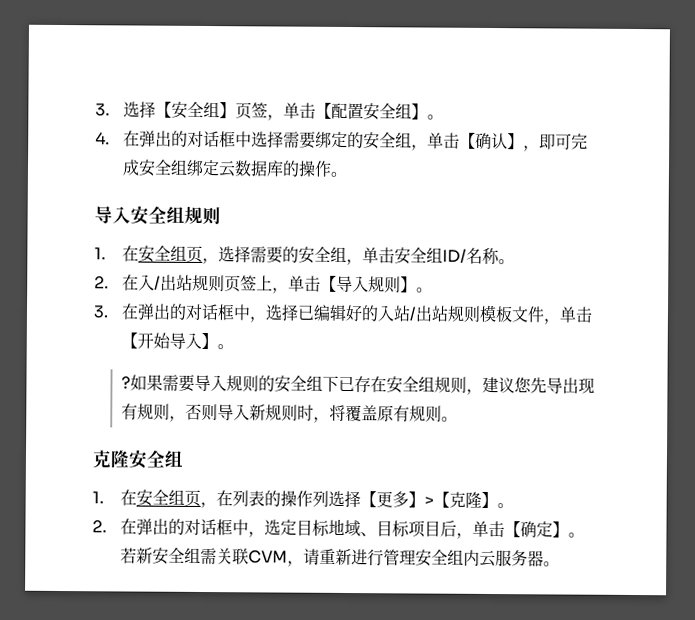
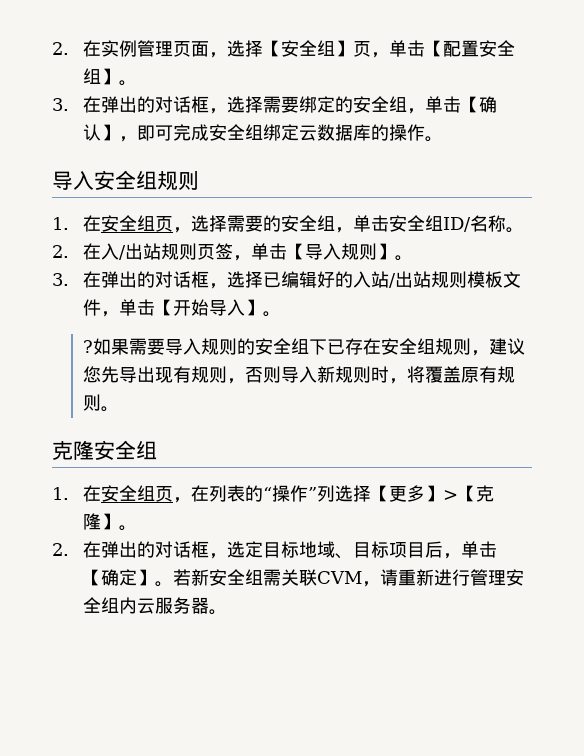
[95,103,110,117] 3. -> [52,40,228,58] 2.在实例管理页面，
[250,102,268,118] 签 -> (372, 49) none
[95,130,252,148] 4.在弹出的对话框中 -> [52,96,228,114] 3.在弹出的对话框，
[255,275,273,291] 上 -> (234, 251) none
[232,304,251,321] 中 -> (210, 279) none
[279,490,313,507] 操作 -> [263,485,318,502] “操作”
[231,519,249,536] 中 -> (210, 549) none

